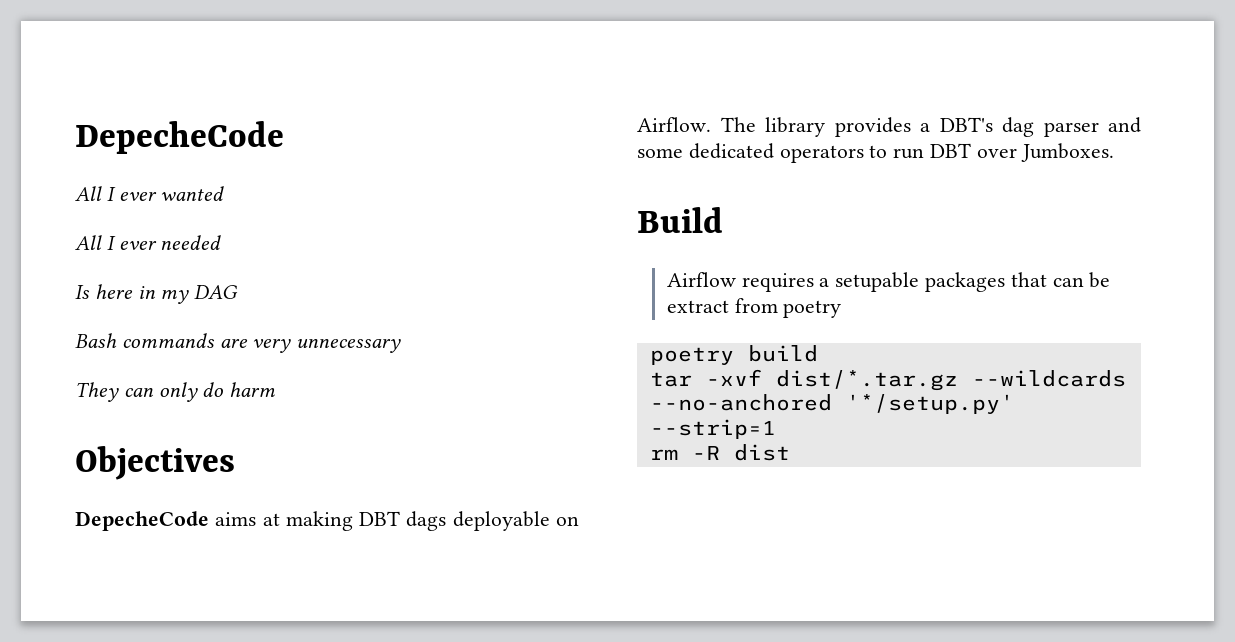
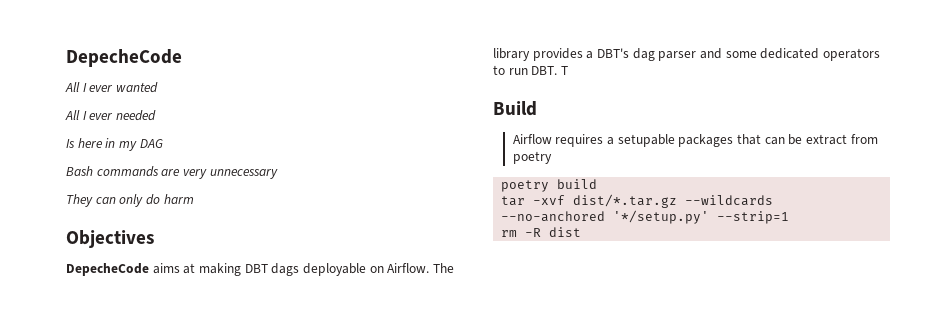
[930,143,1114,162] DBT over Jumboxes. -> [531,66,568,75] DBT. T

